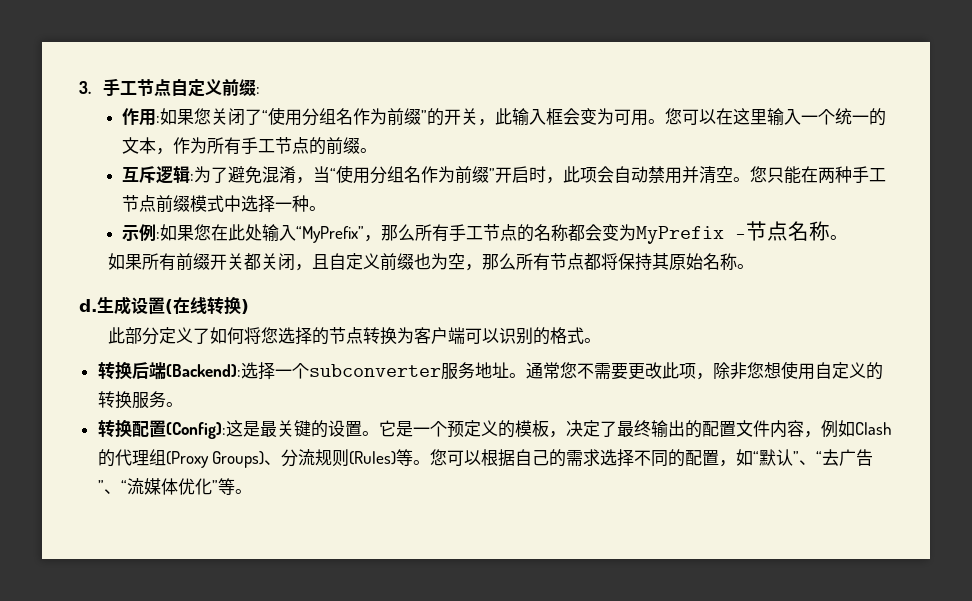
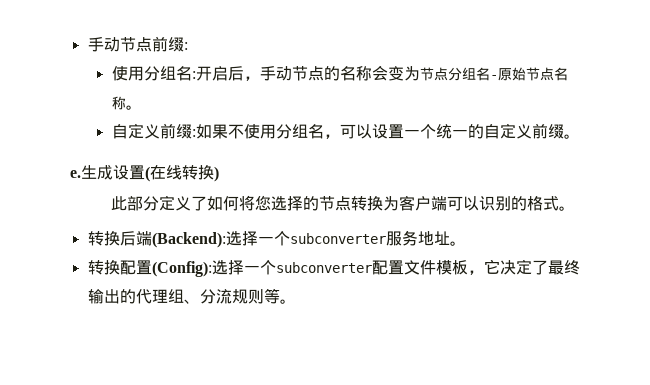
[79,78,261,97] [121,107,886,126] [121,137,377,155] [121,165,886,184] [121,195,326,213] [121,221,847,244] [107,253,754,271] [79,299,97,312] 3.手工节点自定义前缀: // 作用:如果您关闭了“使用分组名作为前缀”的开关，此输入框会变为可用。您可以在这里输入一个统一的文本，作为所有手工节点的前缀。 // 互斥逻辑:为了避免混淆，当“使用分组名作为前缀”开启时，此项会自动禁用并清空。您只能在两种手工节点前缀模式中选择一种。 // 示例:如果您在此处输入“MyPrefix”，那么所有手工节点的名称都会变为MyPrefix -节点名称。 // 如果所有前缀开关都关闭，且自定义前缀也为空，那么所有节点都将保持其原始名称。 // d. -> [87,36,188,52] [111,65,568,81] [111,96,142,110] [111,123,580,139] [70,170,81,178] 手动节点前缀: // 使用分组名:开启后，手动节点的名称会变为节点分组名-原始节点名称。 // 自定义前缀:如果不使用分组名，可以设置一个统一的自定义前缀。 // e.
[525,361,883,380] [97,391,183,409] [97,420,892,439] [97,449,874,468] [97,478,218,495] 通常您不需要更改此项，除非您想使用自定义的转换服务。 // 转换配置(Config):这是最关键的设置。它是一个预定义的模板，决定了最终输出的配置文件内容，例如Clash的代理组(Proxy Groups)、分流规则(Rules)等。您可以根据自己的需求选择不同的配置，如“默认”、“去广告”、“流媒体优化” -> [87,259,580,277] [87,289,264,304] // 转换配置(Config):选择一个subconverter配置文件模板，它决定了最终输出的代理组、分流规则

